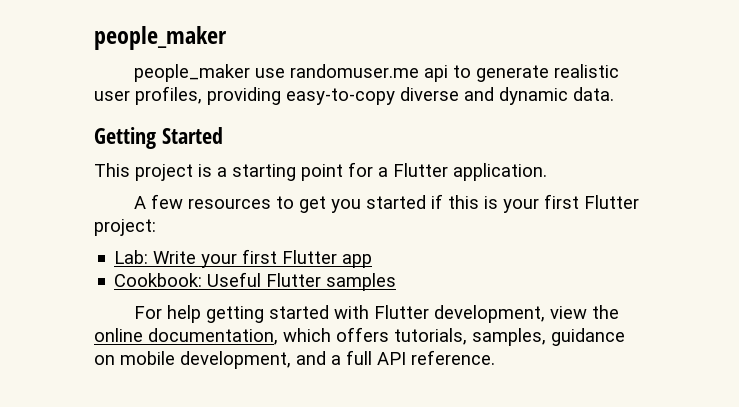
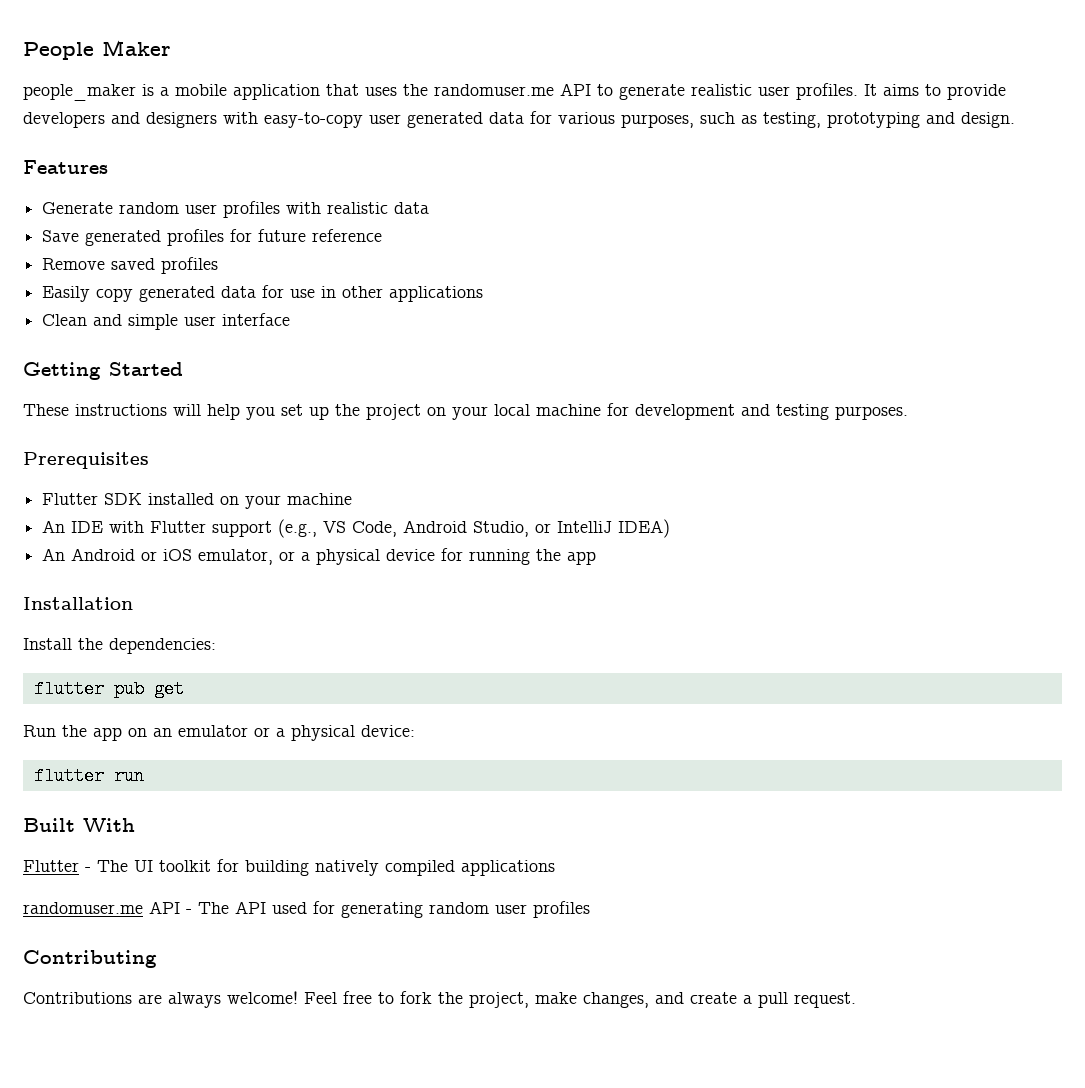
[94,26,227,50] [133,64,619,82] [94,86,614,105] [94,127,223,149] [94,162,547,181] [133,194,639,213] [94,219,156,236] [114,249,373,268] [114,272,397,291] [133,305,619,323] [94,327,625,346] [94,350,495,369] people_maker // people_maker use randomuser.me api to generate realistic user profiles, providing easy-to-copy diverse and dynamic data. // Getting Started // This project is a starting point for a Flutter application. // A few resources to get you started if this is your first Flutter project: // Lab: Write your first Flutter app // Cookbook: Useful Flutter samples // For help getting started with Flutter development, view the online documentation, which offers tutorials, samples, guidance on mobile development, and a full API reference. -> [23,40,171,60] [23,83,1006,101] [23,111,1015,128] [23,160,108,174] [42,201,430,218] [42,229,383,246] [42,257,219,274] [42,285,484,302] [42,313,291,330] [23,362,183,380] [23,403,908,420] [23,452,149,469] [42,493,353,509] [42,519,671,538] [42,548,597,565] [23,597,133,610] [23,638,216,654] [33,680,184,698] [23,725,415,741] [33,767,144,785] [23,818,135,832] [23,859,555,876] [23,901,590,918] [23,950,157,968] [23,991,856,1008] People Maker // people_maker is a mobile application that uses the randomuser.me API to generate realistic user profiles. It aims to provide developers and designers with easy-to-copy user generated data for various purposes, such as testing, prototyping and design. // Features // Generate random user profiles with realistic data // Save generated profiles for future reference // Remove saved profiles // Easily copy generated data for use in other applications // Clean and simple user interface // Getting Started // These instructions will help you set up the project on your local machine for development and testing purposes. // Prerequisites // Flutter SDK installed on your machine // An IDE with Flutter support (e.g., VS Code, Android Studio, or IntelliJ IDEA) // An Android or iOS emulator, or a physical device for running the app // Installation // Install the dependencies: // flutter pub get // Run the app on an emulator or a physical device: // flutter run // Built With // Flutter - The UI toolkit for building natively compiled applications // randomuser.me API - The API used for generating random user profiles // Contributing // Contributions are always welcome! Feel free to fork the project, make changes, and create a pull request.

